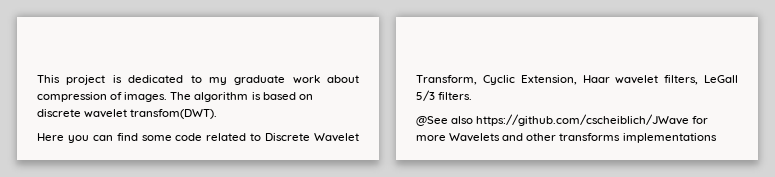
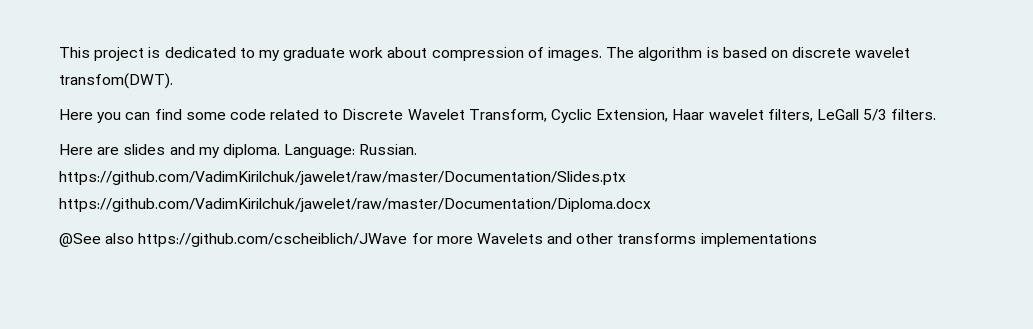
(473, 96) none -> [59,144,418,158] [59,171,626,185] [59,198,651,212] // Here are slides and my diploma. Language: Russian. https://github.com/VadimKirilchuk/jawelet/raw/master/Documentation/Slides.ptx https://github.com/VadimKirilchuk/jawelet/raw/master/Documentation/Diploma.docx

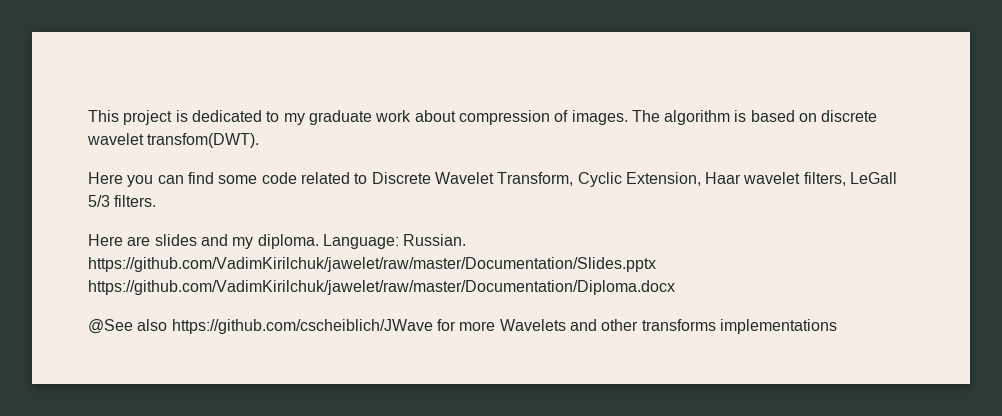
[59,171,626,185] https://github.com/VadimKirilchuk/jawelet/raw/master/Documentation/Slides.ptx -> [88,257,656,272] https://github.com/VadimKirilchuk/jawelet/raw/master/Documentation/Slides.pptx

